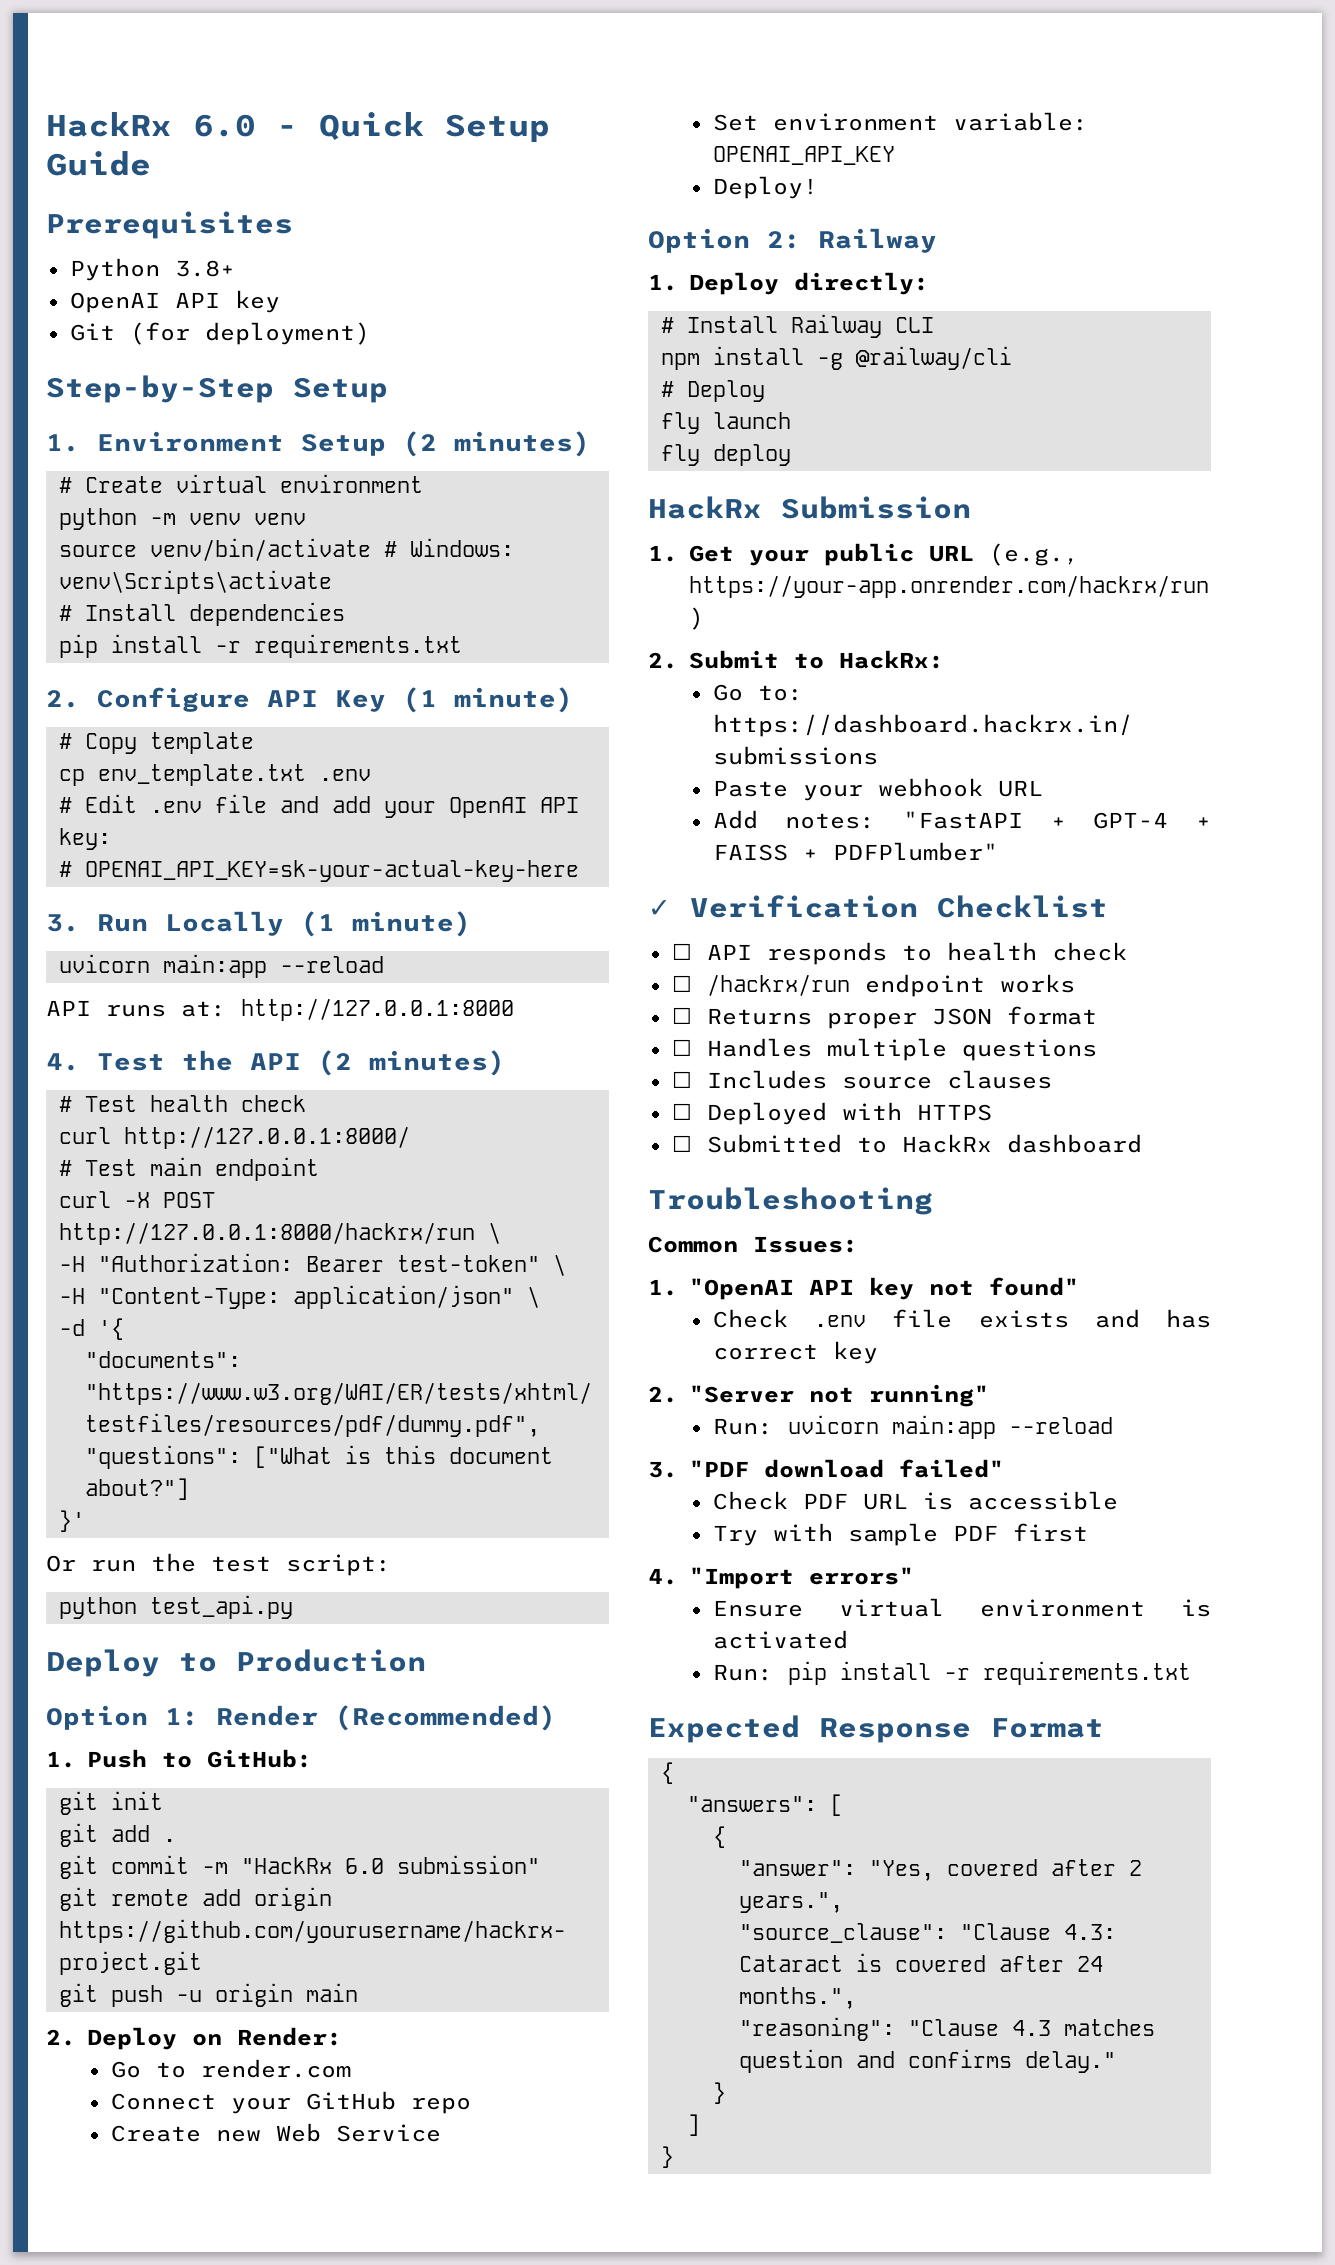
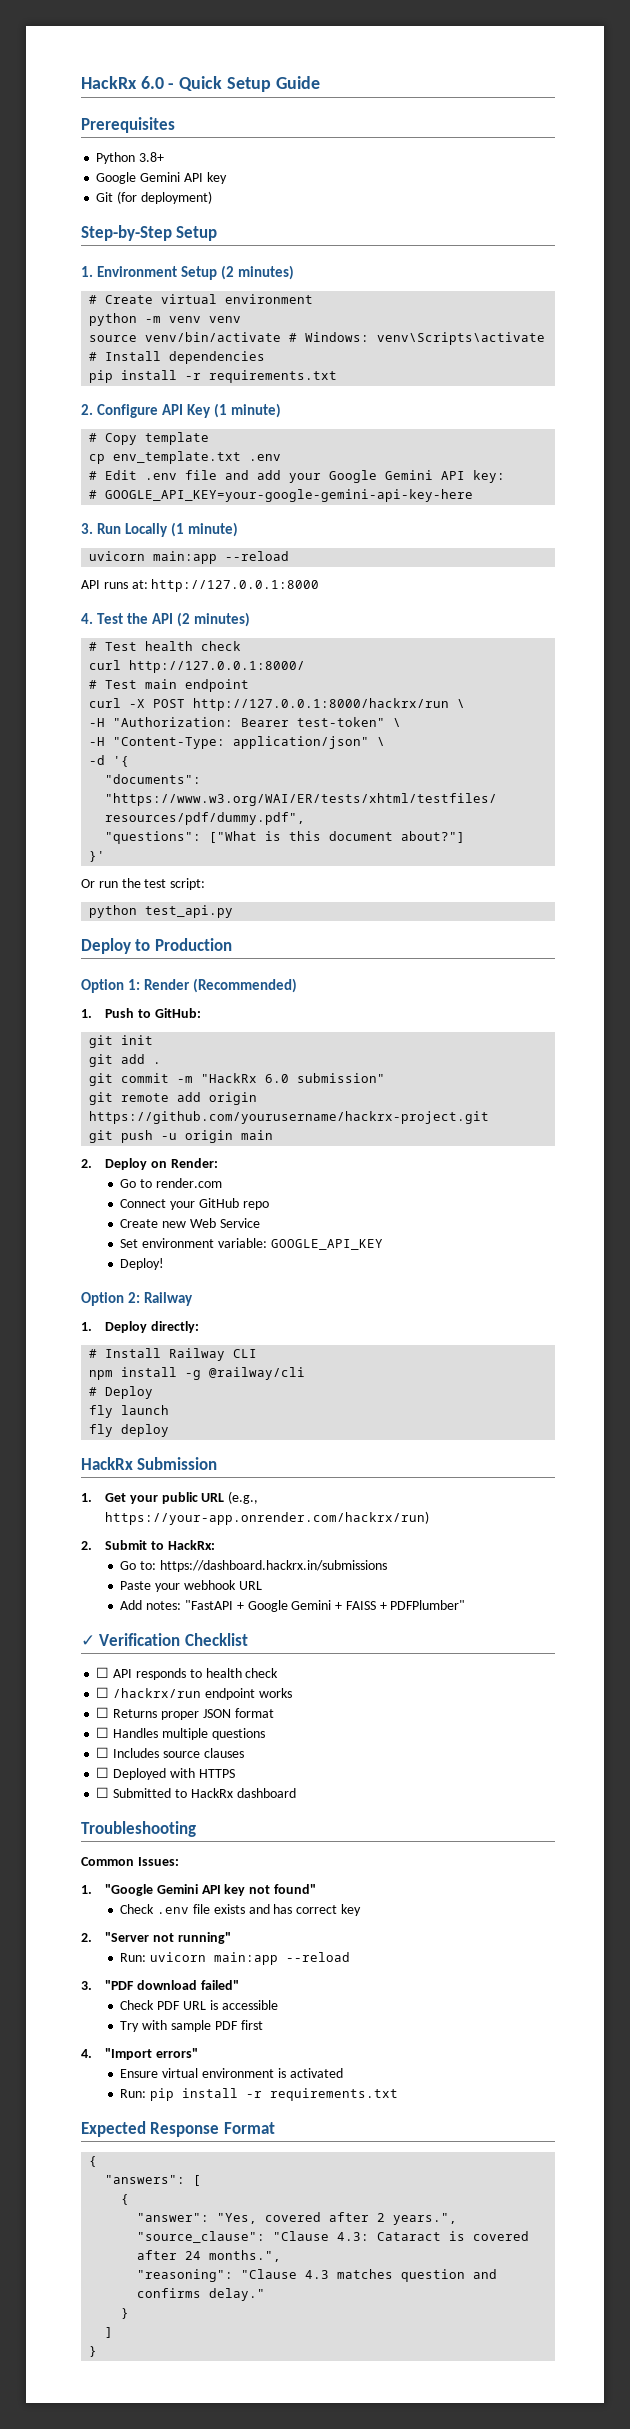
[69,292,160,313] OpenAI -> [96,172,181,184] Google Gemini
[448,797,527,818] OpenAI -> [329,470,434,483] Google Gemini
[84,860,579,882] OPENAI_API_KEY=sk-your-actual-key-here -> [105,489,474,502] GOOGLE_API_KEY=your-google-gemini-api-key-here
[712,146,895,165] OPENAI_API_KEY -> [270,1239,383,1250] GOOGLE_API_KEY
[1093,812,1169,829] GPT-4 -> [247,1600,332,1612] Google Gemini
[689,1278,795,1300] "OpenAI -> [105,1884,198,1896] "Google Gemini

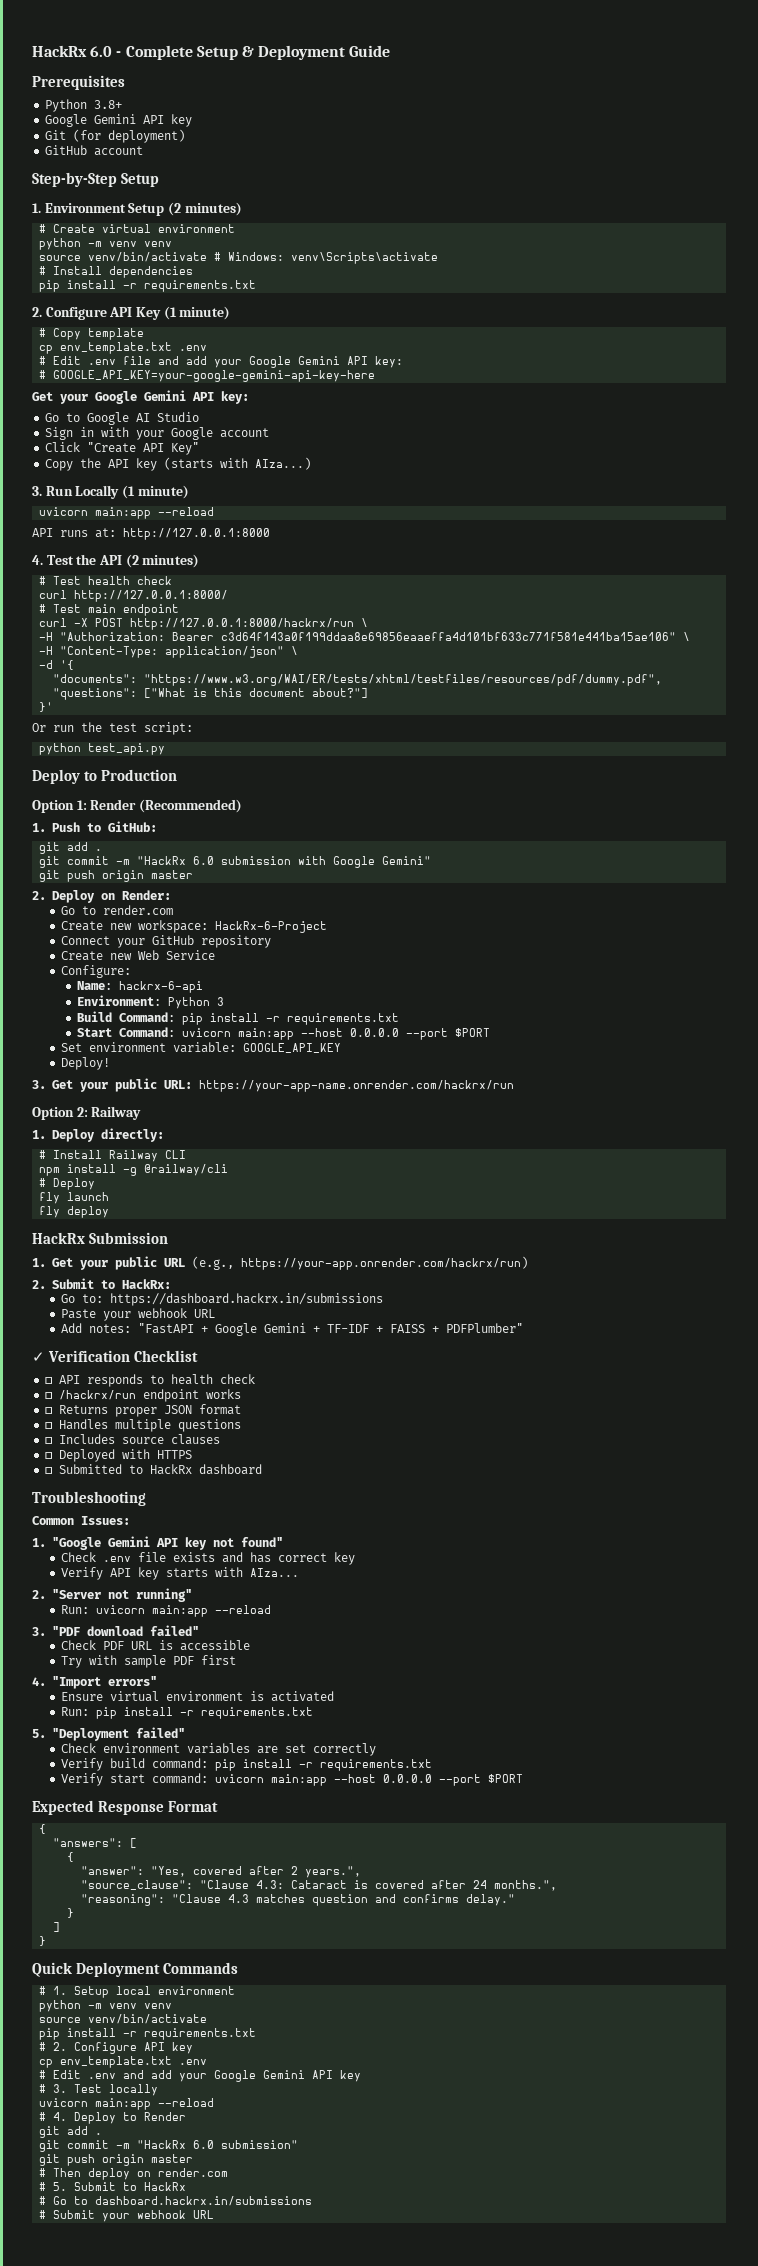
[179,76,271,92] Quick Setup -> [125,45,346,60] Complete Setup & Deployment
(212, 197) none -> [45,145,144,156] // GitHub account
(474, 495) none -> [32,390,249,404] [45,412,200,425] [45,427,270,440] [45,442,200,455] [45,457,312,471] // Get your Google Gemini API key: // Go to Google AI Studio // Sign in with your Google account // Click "Create API Key" // Copy the API key (starts with AIza...)
[297,717,386,727] test-token" -> [221,632,677,641] c3d64f143a0f199ddaa8e69856eaaeffa4d101bf633c771f581e441ba15ae106"
[89,1035,154,1048] [89,1054,162,1067] [89,1073,386,1086] [89,1092,258,1105] [89,1111,490,1124] [89,1130,274,1143] // git init // git add . // git commit -m "HackRx 6.0 submission" // git remote add origin https://github.com/yourusername/hackrx-project.git // git push -u origin main -> [39,842,103,854] [39,856,432,868] [39,870,194,882] // git add . // git commit -m "HackRx 6.0 submission with Google Gemini" // git push origin master
(223, 1183) none -> [61,920,328,933] // Create new workspace: HackRx-6-Project
[242,1201,269,1210] repo -> [201,935,272,948] repository
(260, 1223) none -> [61,965,132,978] [77,981,204,993] [77,995,225,1009] [77,1011,400,1025] [77,1027,491,1040] // Configure: // Name: hackrx-6-api // Environment: Python 3 // Build Command: pip install -r requirements.txt // Start Command: uvicorn main:app --host 0.0.0.0 --port $PORT
(165, 1264) none -> [32,1078,514,1092] // 3. Get your public URL: https://your-app-name.onrender.com/hackrx/run
(343, 1606) none -> [327,1324,384,1333] TF-IDF +
(361, 1910) none -> [61,1567,300,1580] // Verify API key starts with AIza...
(399, 2094) none -> [32,1727,185,1741] [61,1743,377,1756] [61,1758,433,1771] [61,1773,524,1786] // 5. "Deployment failed" // Check environment variables are set correctly // Verify build command: pip install -r requirements.txt // Verify start command: uvicorn main:app --host 0.0.0.0 --port $PORT
(98, 2351) none -> [32,1962,238,1977] [39,1986,236,1998] [39,2000,173,2012] [39,2014,208,2024] [39,2028,257,2040] [39,2042,194,2054] [39,2056,208,2068] [39,2070,362,2082] [39,2084,159,2096] [39,2098,215,2110] [39,2112,187,2124] [39,2126,103,2138] [39,2140,299,2152] [39,2154,194,2166] [39,2168,229,2180] [39,2182,187,2191] [39,2196,313,2206] [39,2210,215,2222] // Quick Deployment Commands // # 1. Setup local environment // python -m venv venv // source venv/bin/activate // pip install -r requirements.txt // # 2. Configure API key // cp env_template.txt .env // # Edit .env and add your Google Gemini API key // # 3. Test locally // uvicorn main:app --reload // # 4. Deploy to Render // git add . // git commit -m "HackRx 6.0 submission" // git push origin master // # Then deploy on render.com // # 5. Submit to HackRx // # Go to dashboard.hackrx.in/submissions // # Submit your webhook URL

